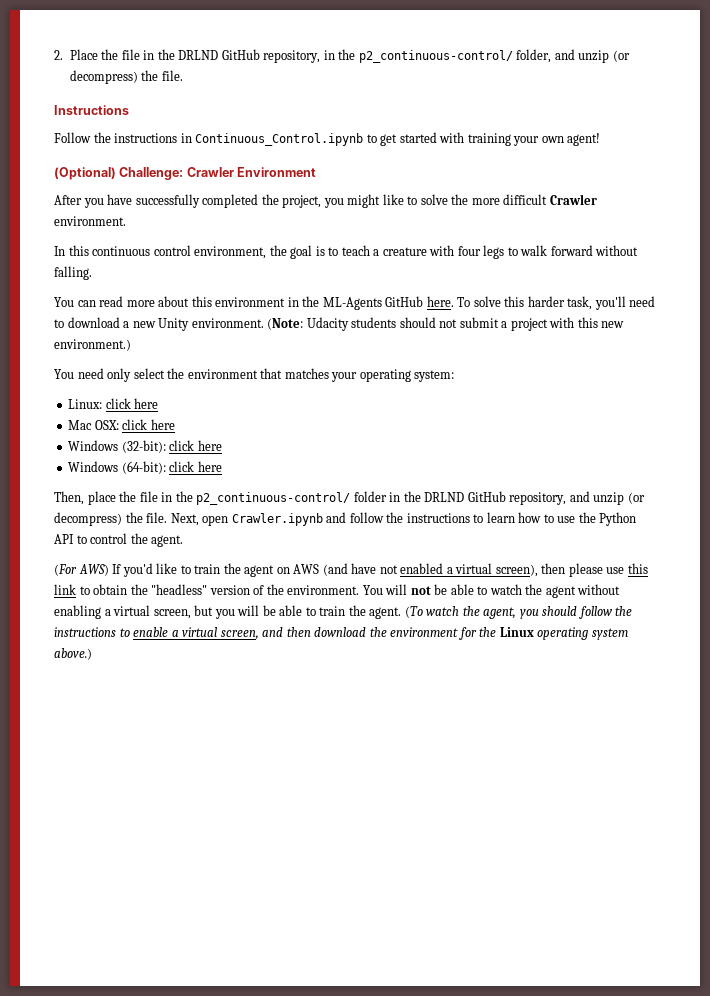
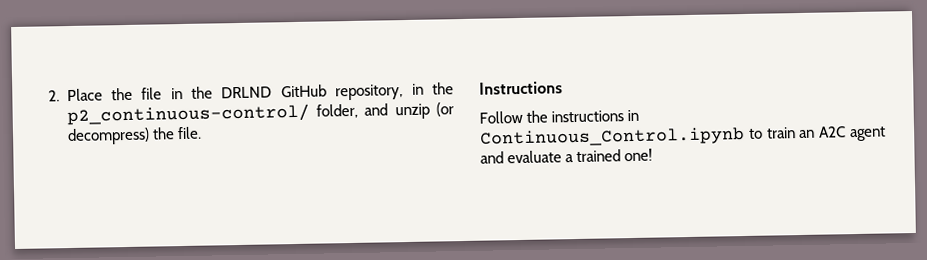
[380,132,601,146] [54,167,317,180] [54,194,597,208] [54,216,126,226] [54,245,639,259] [54,266,92,280] [54,296,656,310] [54,317,625,331] [54,339,131,351] [54,368,455,382] [68,398,159,409] [68,419,175,430] [68,440,222,453] [68,461,222,474] [54,491,645,505] [54,512,637,526] [54,533,184,547] [54,563,648,577] [54,584,621,598] [54,605,633,619] [54,627,628,640] [54,648,92,660] get started with training your own agent! // (Optional) Challenge: Crawler Environment // After you have successfully completed the project, you might like to solve the more difficult Crawler environment. // In this continuous control environment, the goal is to teach a creature with four legs to walk forward without falling. // You can read more about this environment in the ML-Agents GitHub here. To solve this harder task, you'll need to download a new Unity environment. (Note: Udacity students should not submit a project with this new environment.) // You need only select the environment that matches your operating system: // Linux: click here // Mac OSX: click here // Windows (32-bit): click here // Windows (64-bit): click here // Then, place the file in the p2_continuous-control/ folder in the DRLND GitHub repository, and unzip (or decompress) the file. Next, open Crawler.ipynb and follow the instructions to learn how to use the Python API to control the agent. // (For AWS) If you'd like to train the agent on AWS (and have not enabled a virtual screen), then please use this link to obtain the "headless" version of the environment. You will not be able to watch the agent without enabling a virtual screen, but you will be able to train the agent. (To watch the agent, you should follow the instructions to enable a virtual screen, and then download the environment for the Linux operating system above.) -> [766,126,886,142] [480,148,654,164] train an A2C agent and evaluate a trained one!

